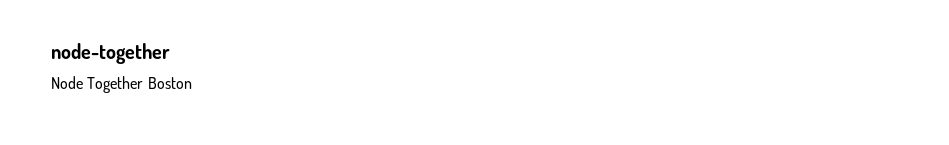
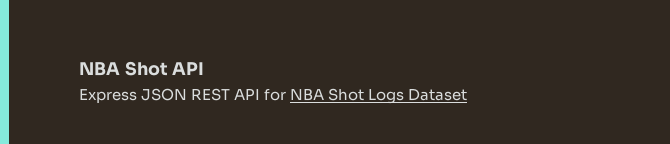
[51,43,170,64] [51,76,192,93] node-together // Node Together Boston -> [79,61,205,76] [79,88,468,104] NBA Shot API // Express JSON REST API for NBA Shot Logs Dataset

